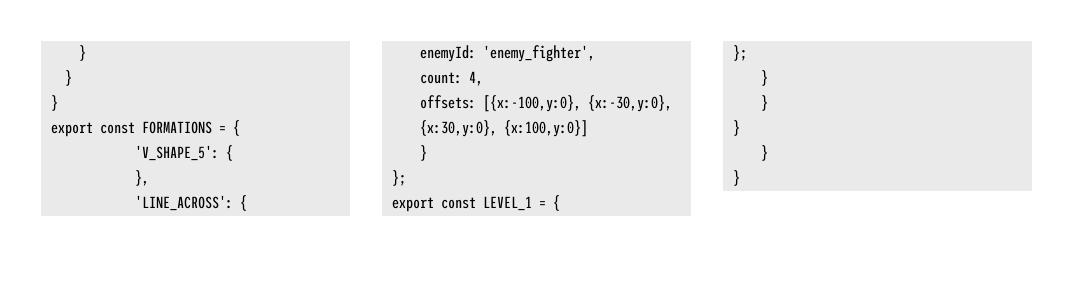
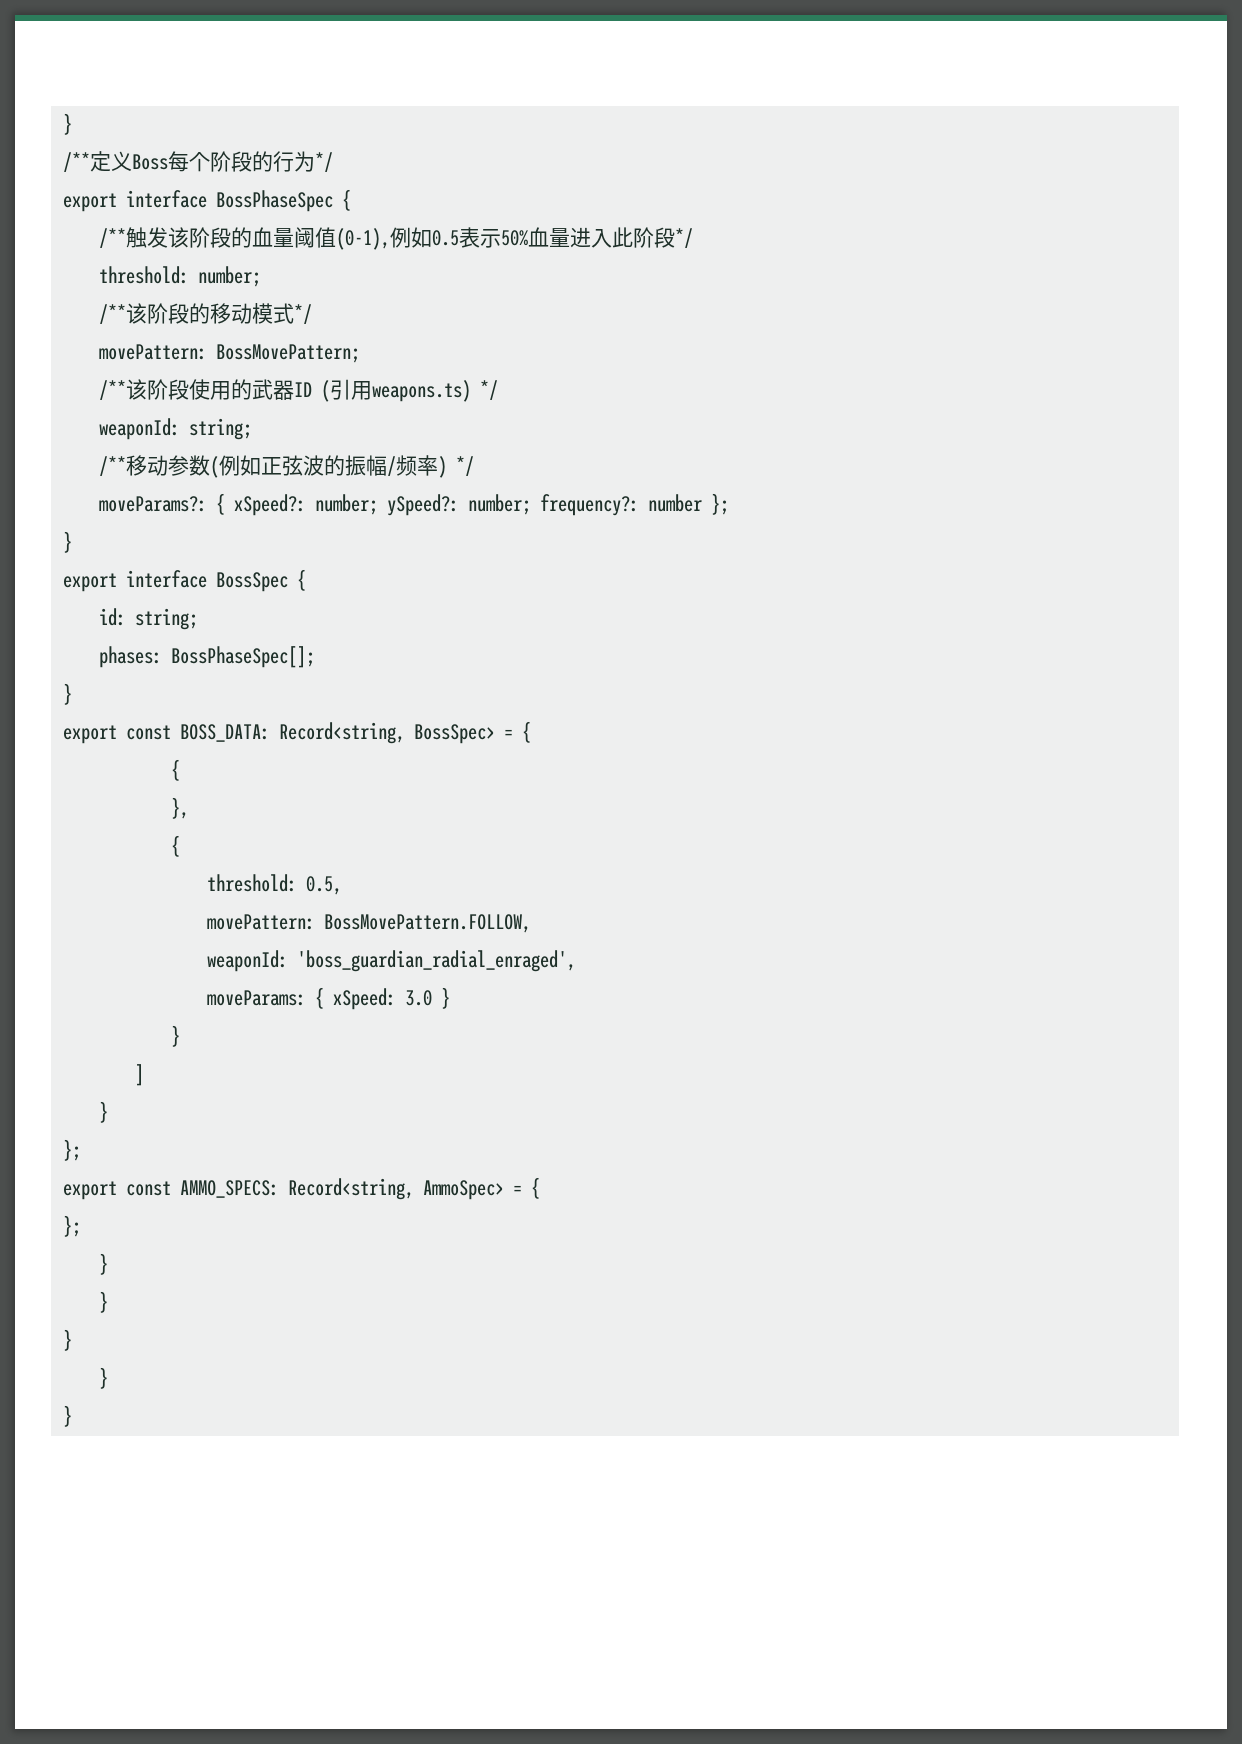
[78,45,86,61] [64,70,72,86] } // } -> [63,113,72,135] [63,151,333,172] [63,189,351,212] [99,227,693,250] [99,266,261,287] [99,303,312,324] [99,344,360,363] [99,379,498,402] [99,418,252,440] [99,455,474,478] [99,493,729,516] [63,531,72,553] [63,569,306,592] [99,608,198,630] [99,646,315,668] } // /**定义Boss每个阶段的行为*/ // export interface BossPhaseSpec { // /**触发该阶段的血量阈值(0-1),例如0.5表示50%血量进入此阶段*/ // threshold: number; // /**该阶段的移动模式*/ // movePattern: BossMovePattern; // /**该阶段使用的武器ID (引用weapons.ts) */ // weaponId: string; // /**移动参数(例如正弦波的振幅/频率) */ // moveParams?: { xSpeed?: number; ySpeed?: number; frequency?: number }; // } // export interface BossSpec { // id: string; // phases: BossPhaseSpec[];
[141,120,240,136] [134,145,219,161] FORMATIONS = { // 'V_SHAPE_5': -> [180,721,531,744] BOSS_DATA: Record<string, BossSpec> = { //
[134,195,247,211] [419,45,595,62] [419,71,483,86] [419,95,672,112] [419,120,588,137] 'LINE_ACROSS': { // enemyId: 'enemy_fighter', // count: 4, // offsets: [{x:-100,y:0}, {x:-30,y:0}, {x:30,y:0}, {x:100,y:0}] -> [171,835,180,857] [207,874,342,895] [207,914,531,933] [207,950,576,972] [207,987,450,1010] [171,1025,180,1047] [135,1064,144,1086] { // threshold: 0.5, // movePattern: BossMovePattern.FOLLOW, // weaponId: 'boss_guardian_radial_enraged', // moveParams: { xSpeed: 3.0 } // } // ]
[482,196,532,211] LEVEL_1 -> [180,1178,504,1200] AMMO_SPECS: Record<string, AmmoSpec>

